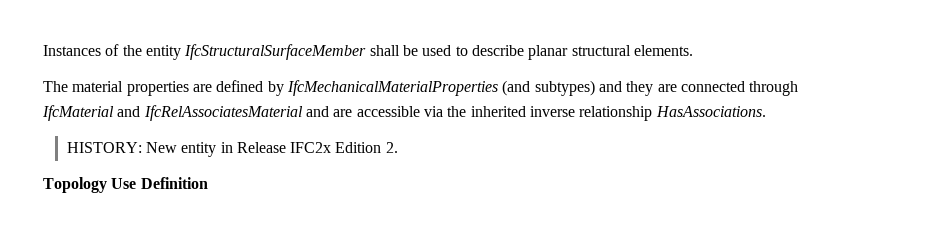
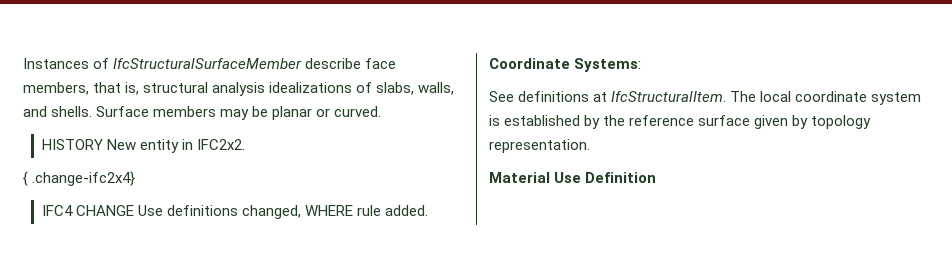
[122,44,693,60] [43,80,799,96] [42,105,766,121] [66,142,398,157] [43,177,107,193] the entity IfcStructuralSurfaceMember shall be used to describe planar structural elements. // The material properties are defined by IfcMechanicalMaterialProperties (and subtypes) and they are connected through IfcMaterial and IfcRelAssociatesMaterial and are accessible via the inherited inverse relationship HasAssociations. // HISTORY: New entity in Release IFC2x Edition 2. // Topology -> [113,58,397,69] [23,82,455,96] [23,106,382,120] [41,139,246,153] [23,171,136,186] [41,205,429,219] [489,58,642,72] [489,91,922,105] [489,115,872,129] [489,139,590,153] [489,172,550,183] IfcStructuralSurfaceMember describe face members, that is, structural analysis idealizations of slabs, walls, and shells. Surface members may be planar or curved. // HISTORY New entity in IFC2x2. // { .change-ifc2x4} // IFC4 CHANGE Use definitions changed, WHERE rule added. // Coordinate Systems: // See definitions at IfcStructuralItem. The local coordinate system is established by the reference surface given by topology representation. // Material

